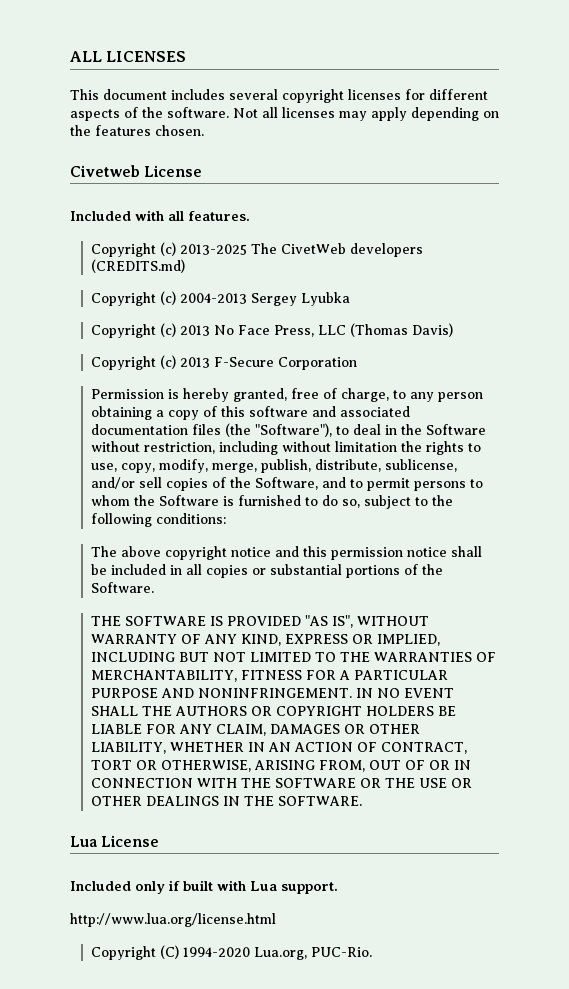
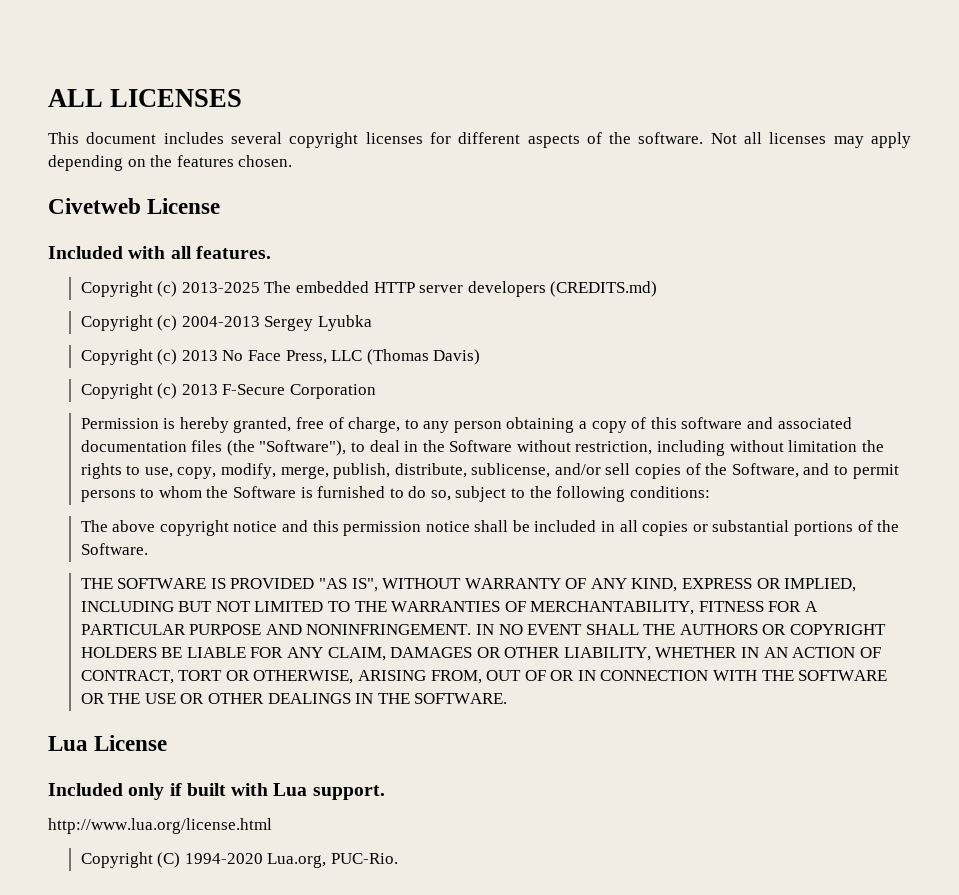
[281,243,347,254] CivetWeb -> [295,281,464,293] embedded HTTP server

